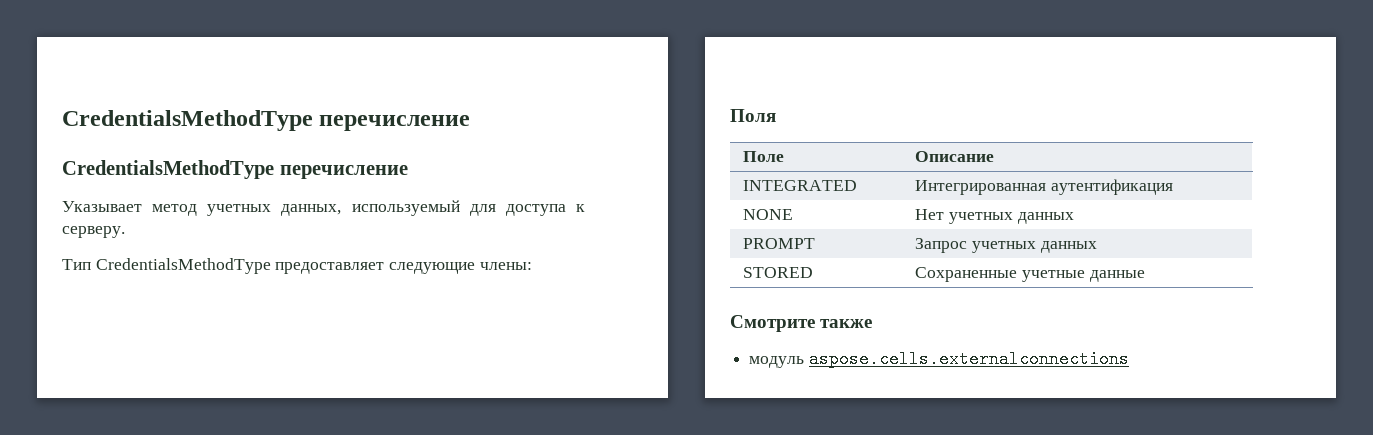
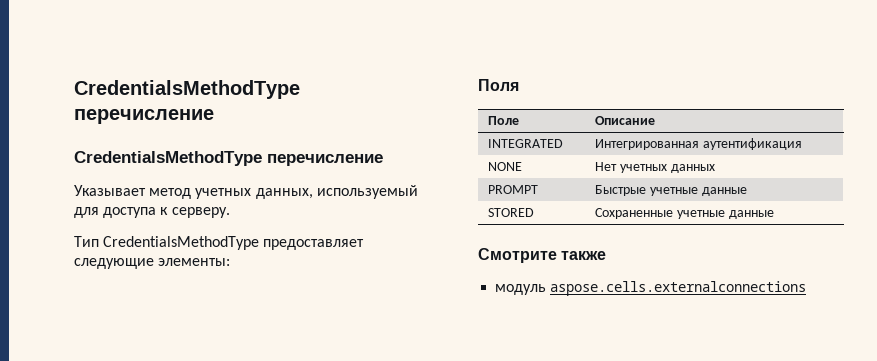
[479,262,532,270] члены: -> [158,258,231,266] элементы:
[915,238,1097,253] Запрос учетных данных -> [595,185,747,196] Быстрые учетные данные

